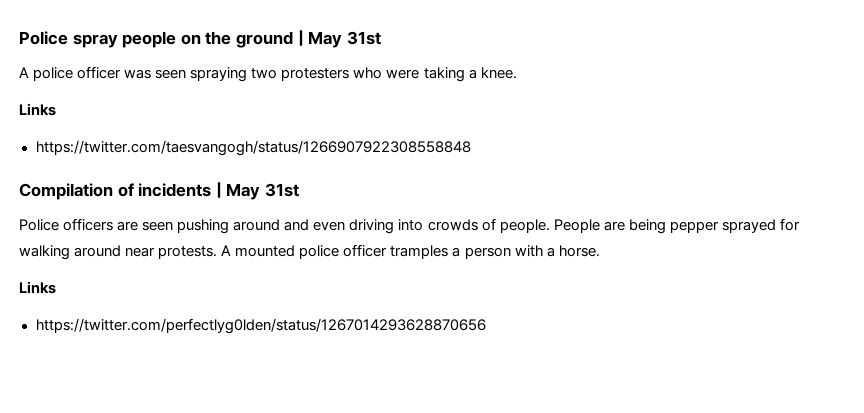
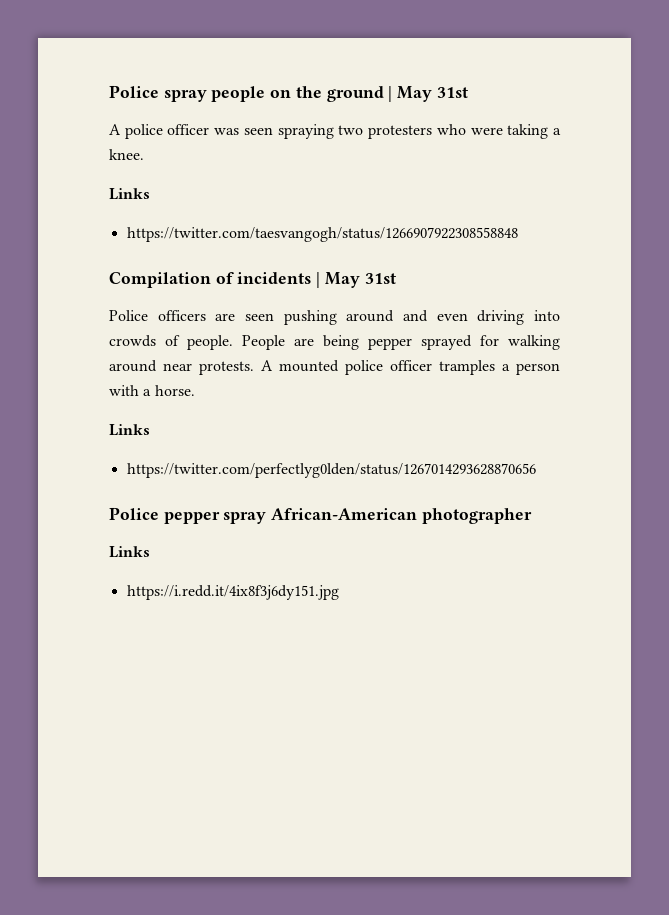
(486, 326) none -> [109,507,532,524] [109,546,150,558] [126,585,339,600] // Police pepper spray African-American photographer // Links // https://i.redd.it/4ix8f3j6dy151.jpg

